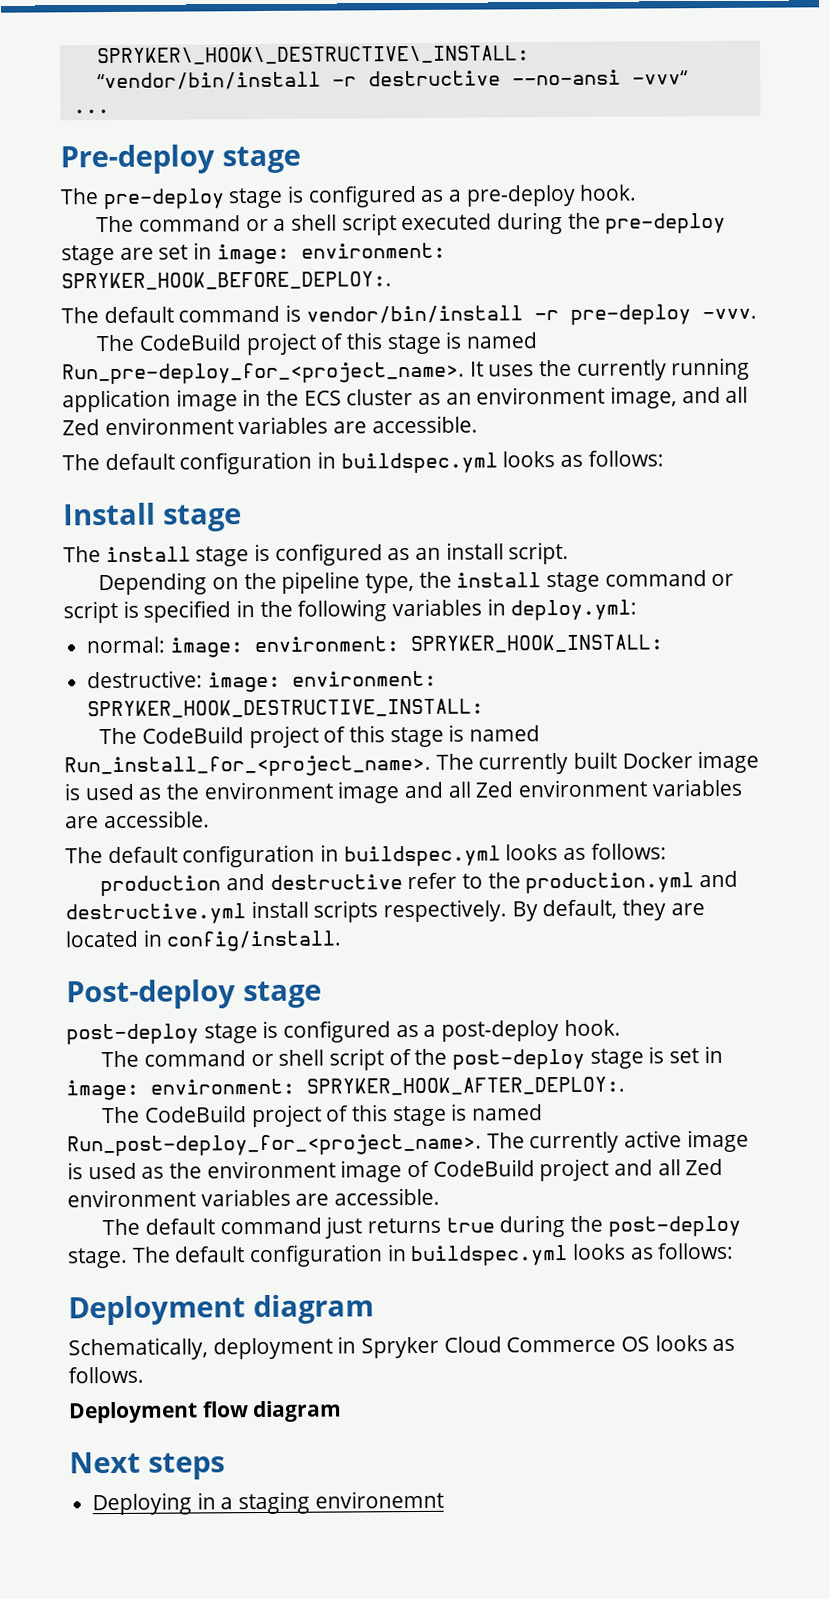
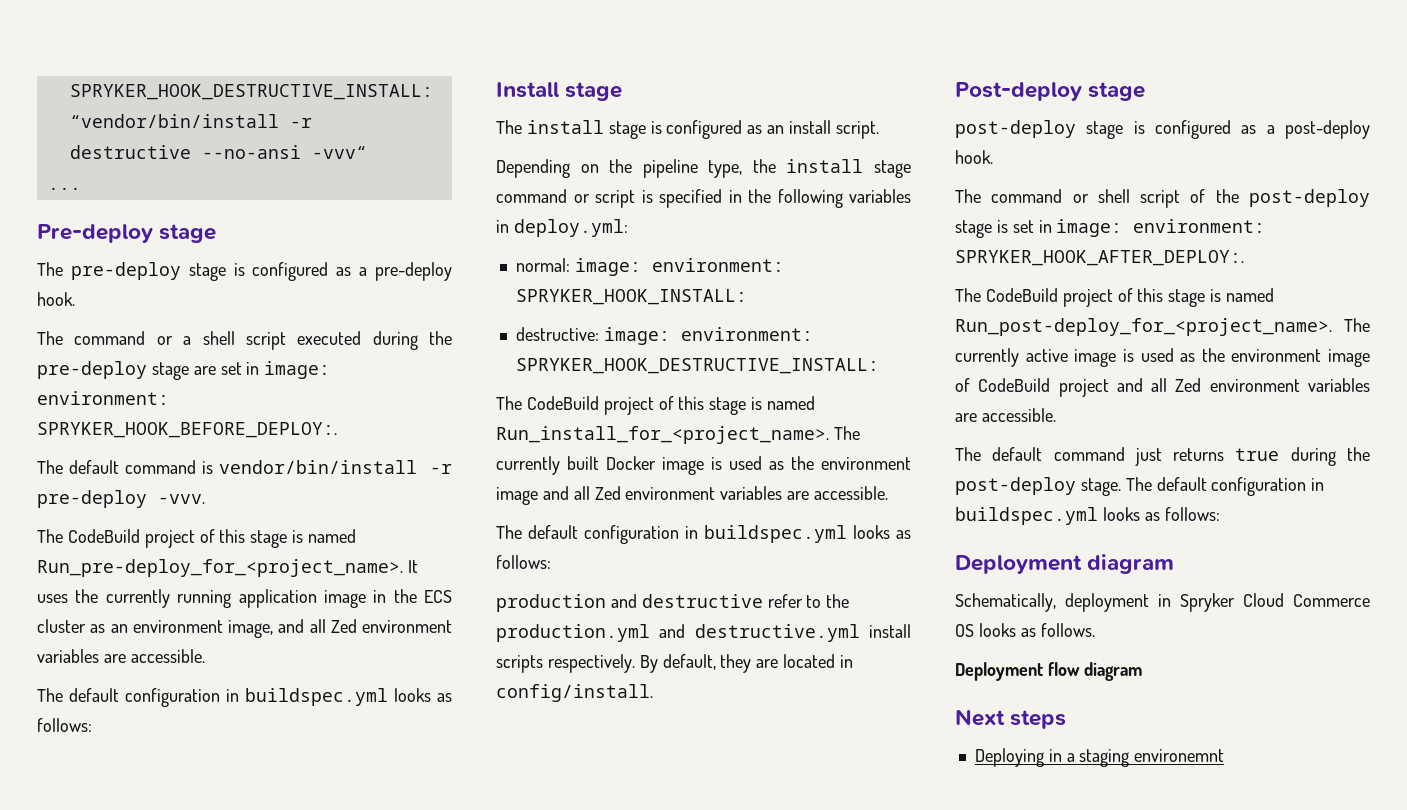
[96,45,530,66] SPRYKER\_HOOK\_DESTRUCTIVE\_INSTALL: -> [69,84,433,100] SPRYKER_HOOK_DESTRUCTIVE_INSTALL:

